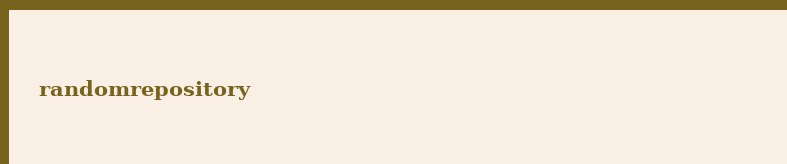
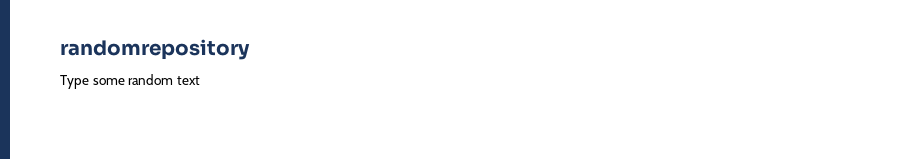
(251, 90) none -> [60,74,200,89] // Type some random text

